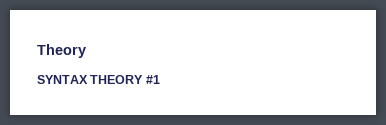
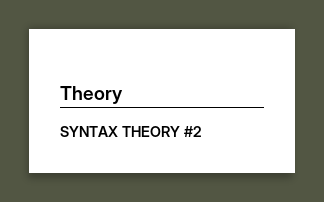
[145,75,160,84] #1 -> [183,126,202,137] #2

